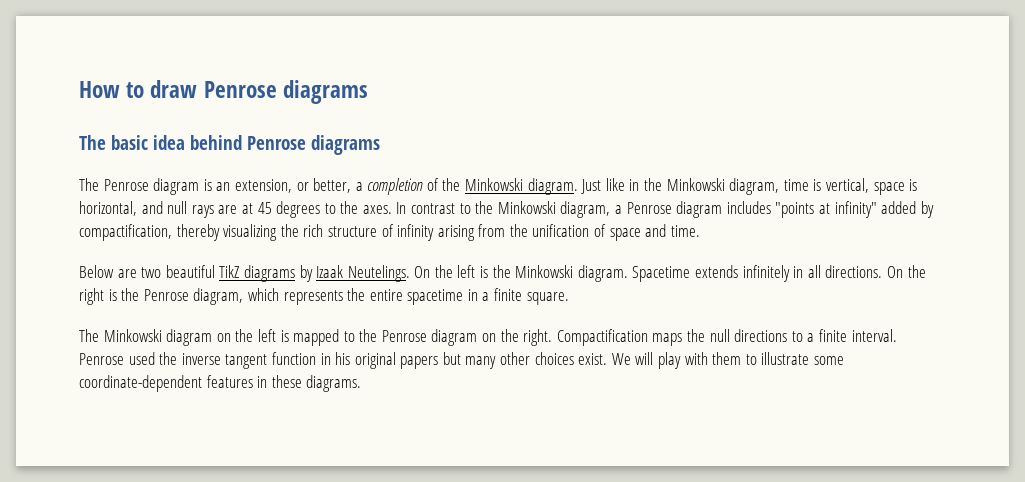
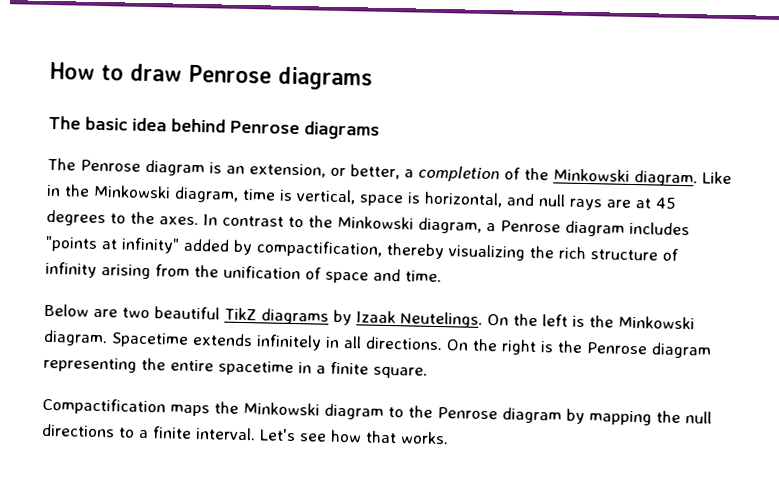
[581,178,625,194] Just like -> [702,171,732,185] Like
[193,288,343,305] diagram, which represents -> [651,342,712,359] [43,356,137,373] diagram representing
[79,329,683,346] The Minkowski diagram on the left is mapped to the Penrose diagram on the right. Compactification maps -> [42,397,652,426] Compactification maps the Minkowski diagram to the Penrose diagram by mapping
[79,352,844,369] [79,375,362,392] Penrose used the inverse tangent function in his original papers but many other choices exist. We will play with them to illustrate some coordinate-dependent features in these diagrams. -> [259,428,449,445] Let's see how that works.

